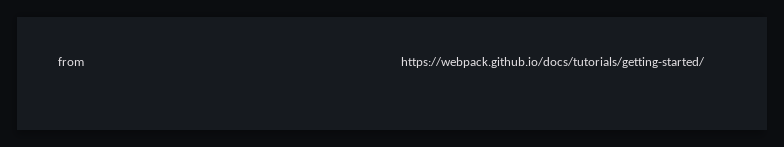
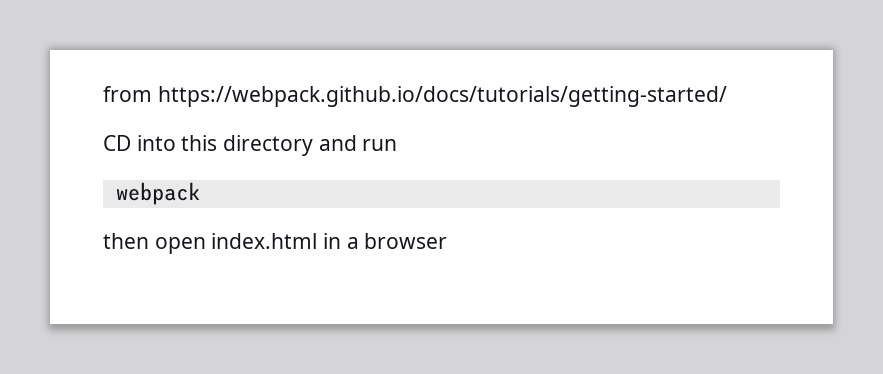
(705, 62) none -> [103,135,398,156] [115,182,200,205] [103,233,448,254] // CD into this directory and run // webpack // then open index.html in a browser

